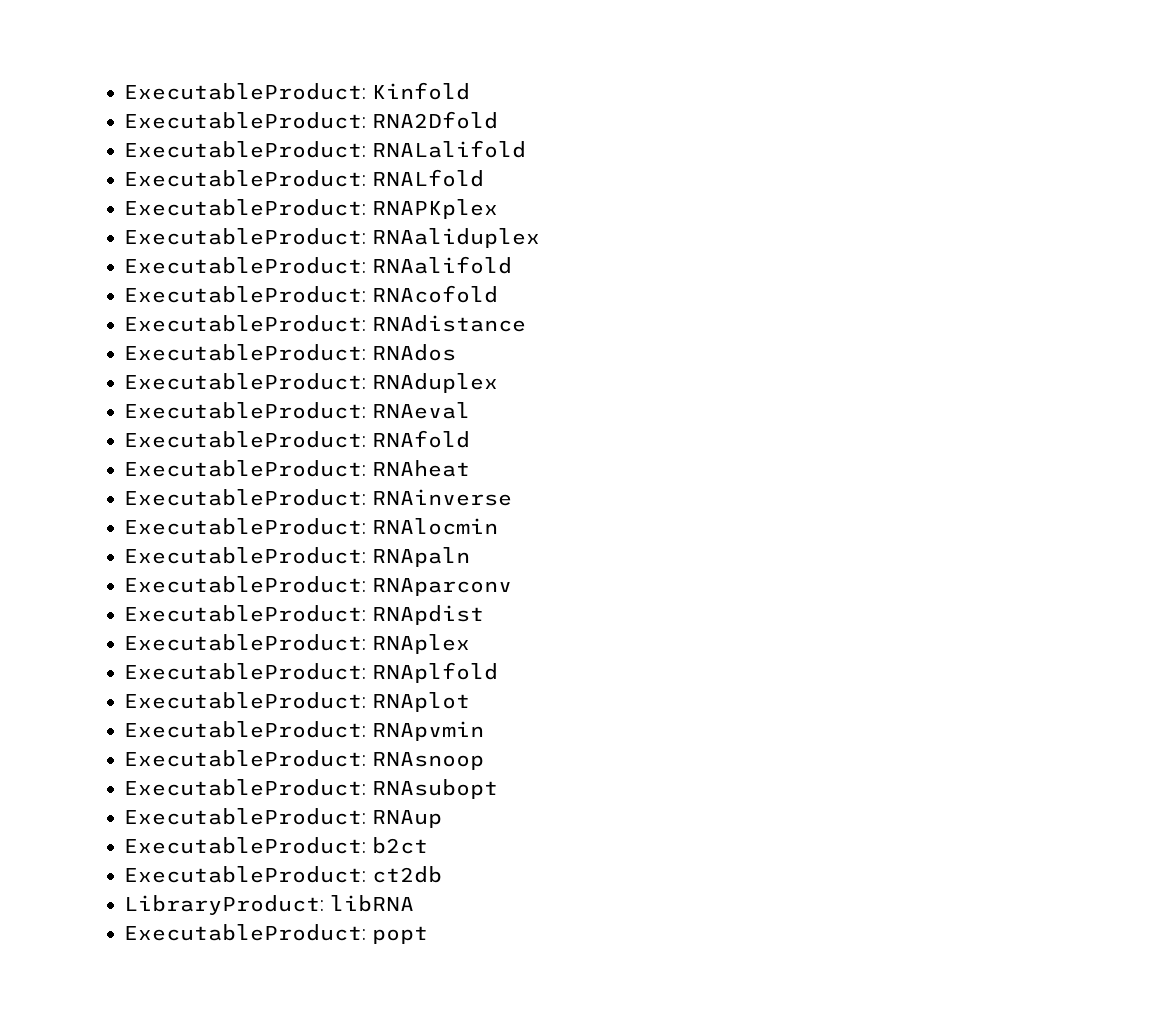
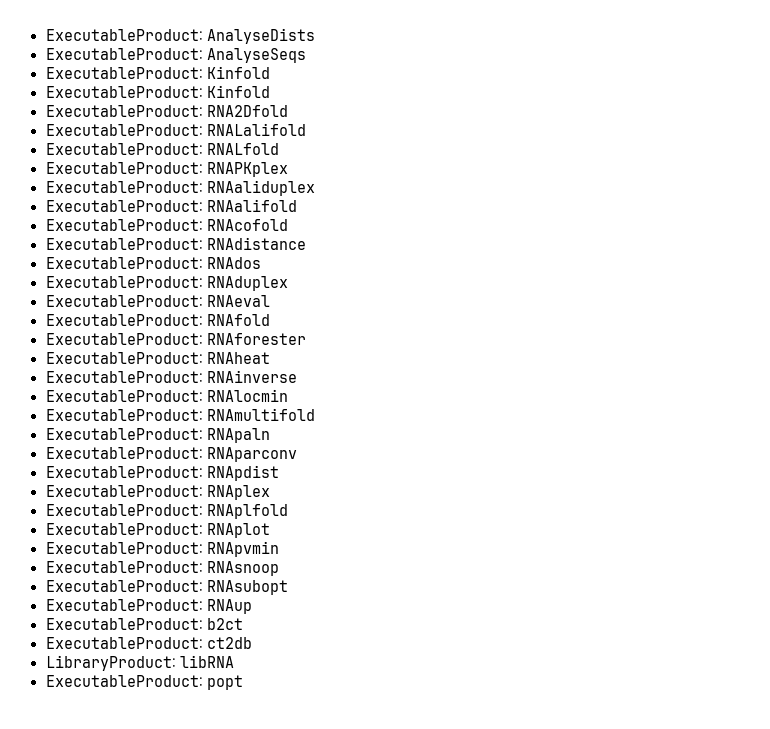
[124,83,367,100] ExecutableProduct: -> [45,28,315,44] [45,48,306,63] [45,66,270,79] [45,86,203,98] ExecutableProduct: AnalyseDists // ExecutableProduct: AnalyseSeqs // ExecutableProduct: Kinfold // ExecutableProduct:
(470, 439) none -> [45,333,306,345] // ExecutableProduct: RNAforester
(498, 526) none -> [45,408,315,421] // ExecutableProduct: RNAmultifold

